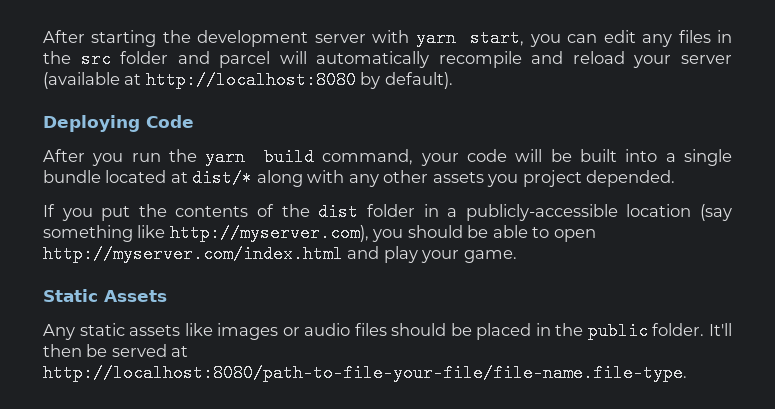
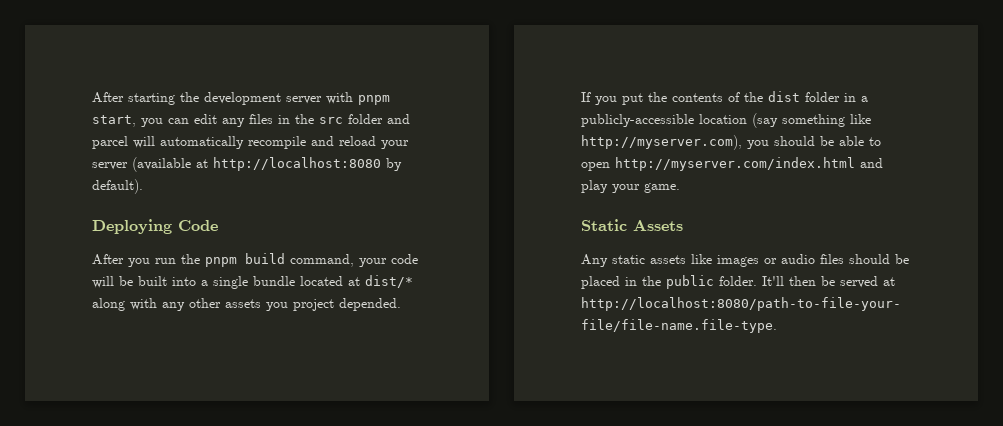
[415,29,456,47] yarn -> [358,95,390,105] pnpm
[205,148,246,166] yarn -> [205,257,237,267] pnpm

